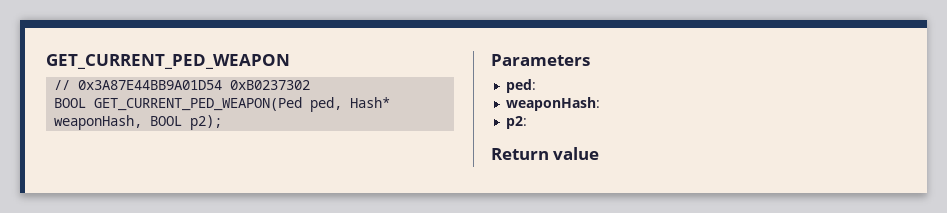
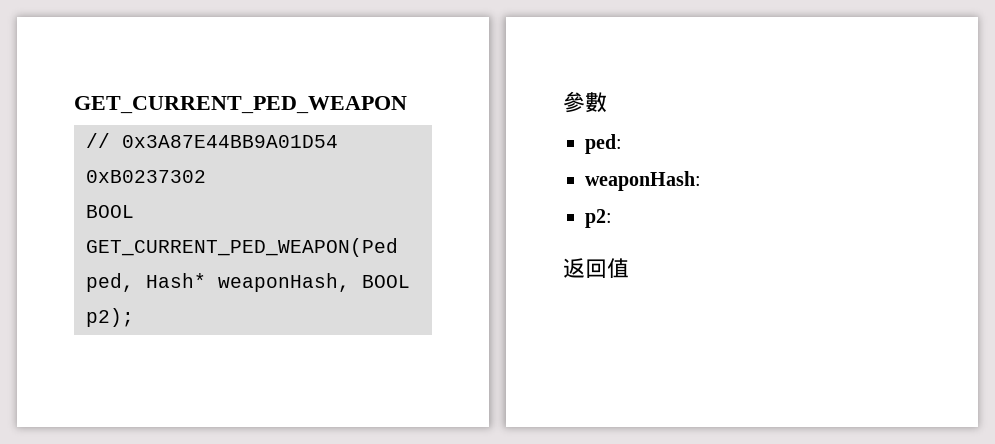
[491,54,590,66] Parameters -> [563,91,607,113] 參數
[491,147,600,160] Return value -> [563,258,629,278] 返回值

